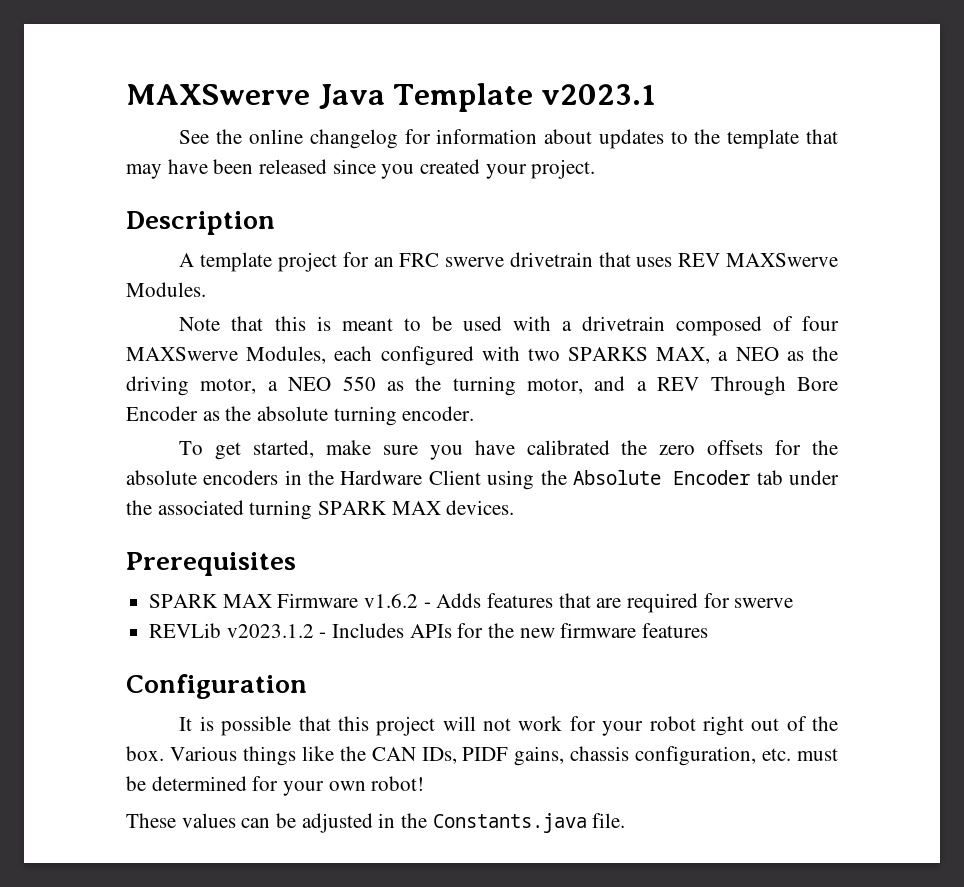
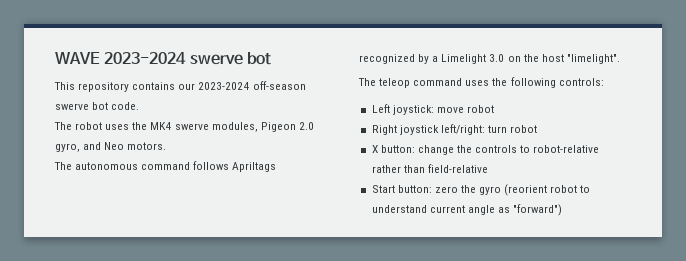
[126,83,657,112] [179,129,838,149] [126,159,596,179] [126,211,275,235] [179,252,838,272] [126,282,206,297] [179,316,839,336] [126,346,838,366] [126,376,838,396] [126,406,475,426] [179,440,838,460] [126,470,839,490] [126,500,515,520] [126,552,296,576] [149,593,794,613] [149,623,709,638] [126,674,307,699] [179,716,838,736] [126,746,838,766] [126,776,425,796] [126,813,626,833] MAXSwerve Java Template v2023.1 // See the online changelog for information about updates to the template that may have been released since you created your project. // Description // A template project for an FRC swerve drivetrain that uses REV MAXSwerve Modules. // Note that this is meant to be used with a drivetrain composed of four MAXSwerve Modules, each configured with two SPARKS MAX, a NEO as the driving motor, a NEO 550 as the turning motor, and a REV Through Bore Encoder as the absolute turning encoder. // To get started, make sure you have calibrated the zero offsets for the absolute encoders in the Hardware Client using the Absolute Encoder tab under the associated turning SPARK MAX devices. // Prerequisites // SPARK MAX Firmware v1.6.2 - Adds features that are required for swerve // REVLib v2023.1.2 - Includes APIs for the new firmware features // Configuration // It is possible that this project will not work for your robot right out of the box. Various things like the CAN IDs, PIDF gains, chassis configuration, etc. must be determined for your own robot! // These values can be adjusted in the Constants.java file. -> [55,52,271,65] [54,81,306,92] [55,102,140,110] [54,122,314,132] [55,142,167,152] [54,161,277,172] [359,54,620,64] [358,77,604,88] [371,104,494,115] [371,124,538,135] [371,145,600,155] [371,164,488,173] [371,184,591,196] [371,204,563,216] WAVE 2023-2024 swerve bot // This repository contains our 2023-2024 off-season swerve bot code. // The robot uses the MK4 swerve modules, Pigeon 2.0 gyro, and Neo motors. // The autonomous command follows Apriltags recognized by a Limelight 3.0 on the host "limelight". // The teleop command uses the following controls: // Left joystick: move robot // Right joystick left/right: turn robot // X button: change the controls to robot-relative rather than field-relative // Start button: zero the gyro (reorient robot to understand current angle as "forward")

